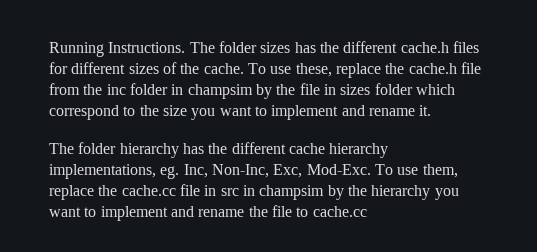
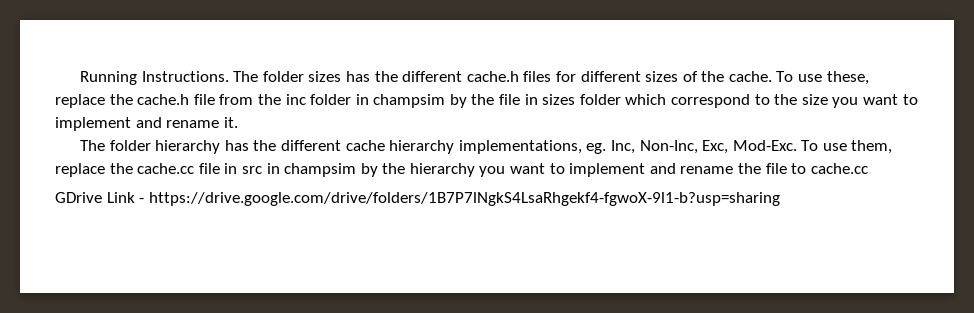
(367, 211) none -> [55,192,780,206] // GDrive Link - https://drive.google.com/drive/folders/1B7P7lNgkS4LsaRhgekf4-fgwoX-9l1-b?usp=sharing

